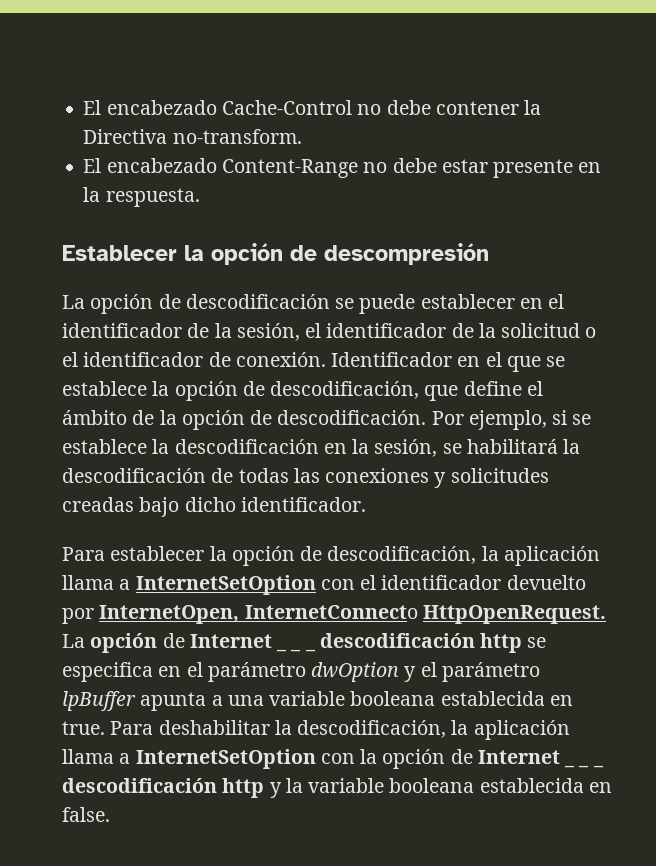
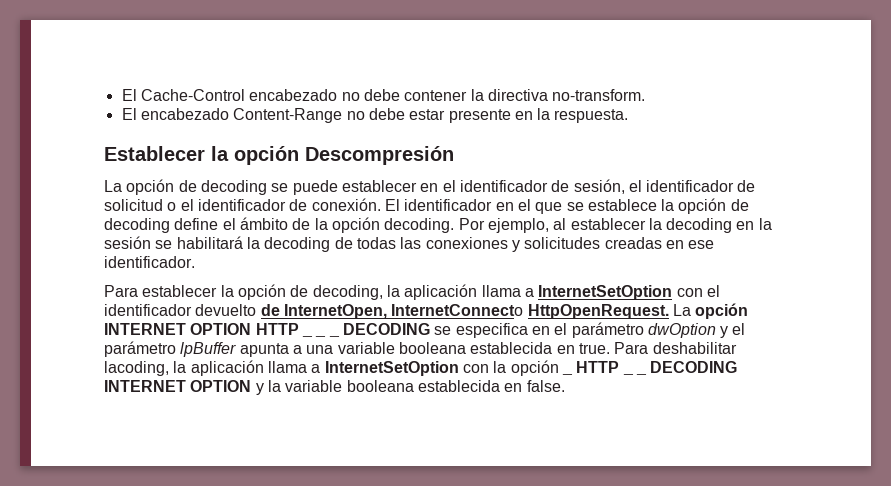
[83,100,352,115] El encabezado Cache-Control -> [121,89,338,101] El Cache-Control encabezado
[83,129,168,144] Directiva -> [487,89,548,101] directiva
[290,243,489,265] [62,294,330,314] de descompresión // La opción de descodificación -> [305,146,454,165] [104,179,267,195] Descompresión // La opción de decoding
[214,323,232,338] la -> (570, 186) none
[478,323,496,338] la -> (756, 186) none
[331,352,453,367] Identificador -> [384,199,493,211] El identificador
[270,381,459,401] descodificación, que -> [104,218,170,233] decoding
[250,410,592,430] [62,439,438,457] de descodificación. Por ejemplo, si se establece la descodificación en la sesión, -> [384,218,772,233] [104,236,151,249] decoding. Por ejemplo, al establecer la decoding en la sesión
[62,468,206,483] descodificación -> [264,237,331,252] decoding
[139,497,236,517] bajo dicho -> [665,240,715,249] en ese
[327,546,477,564] descodificación, -> [312,285,383,300] decoding,
[62,608,94,624] por -> [260,304,280,316] de
[162,633,272,648] [276,648,316,652] [319,633,523,653] de Internet _ _ _ descodificación http -> [104,323,299,335] [301,335,340,337] [342,323,430,335] INTERNET OPTION HTTP _ _ _ DECODING
[274,720,447,738] la descodificación, -> [104,361,169,376] lacoding,
[450,749,560,764] [564,764,604,768] [62,778,265,798] de Internet _ _ _ descodificación http -> [561,373,573,375] [576,361,620,373] [622,373,647,375] [650,361,738,373] [104,380,252,392] _ HTTP _ _ DECODING INTERNET OPTION

